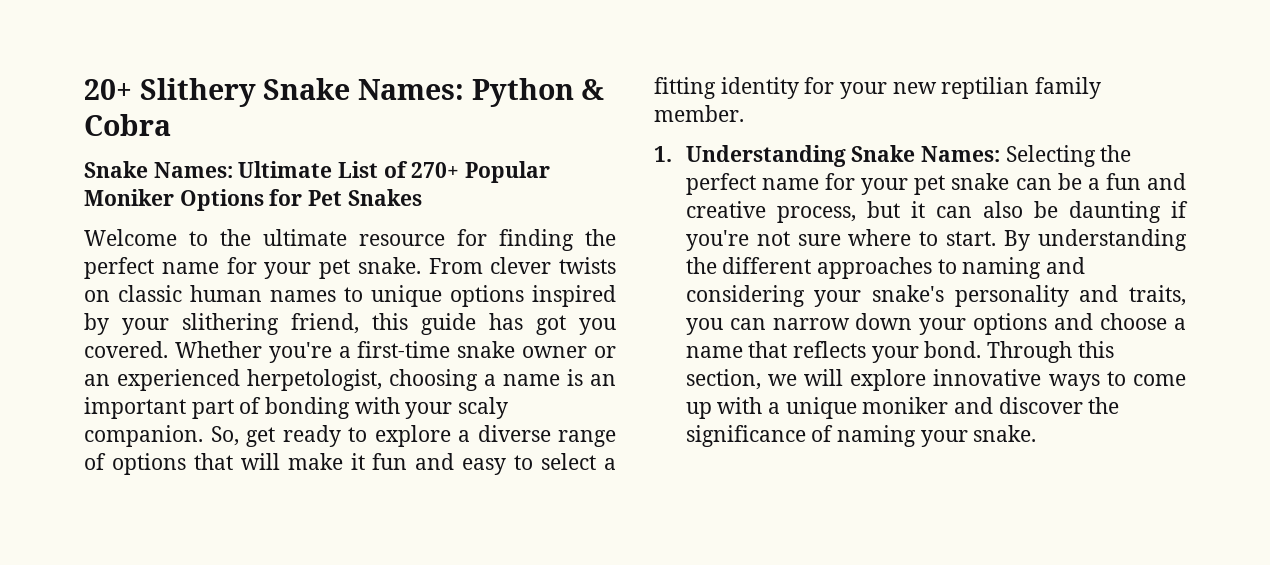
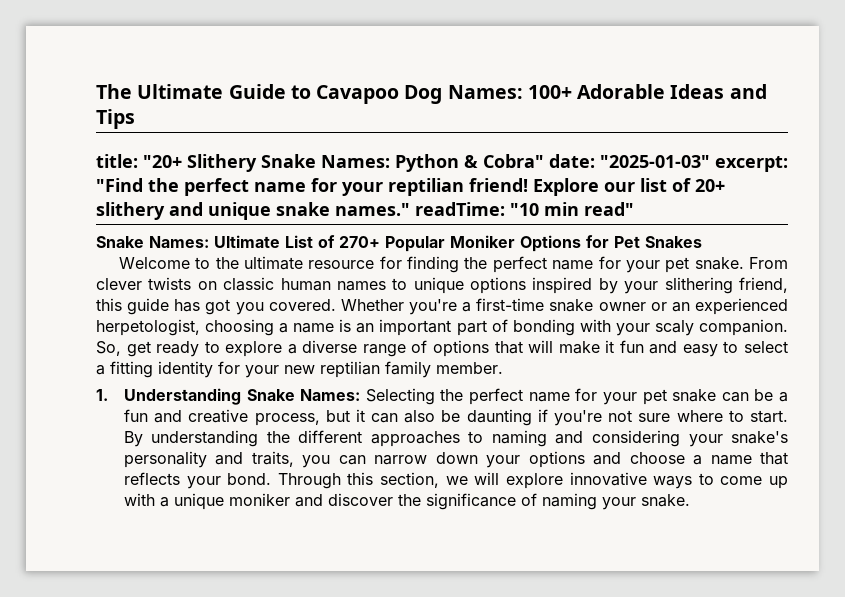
[84,79,132,100] 20+ -> [96,84,767,104] [96,109,135,129] [96,154,182,168] The Ultimate Guide to Cavapoo Dog Names: 100+ Adorable Ideas and Tips // title: "20+
[84,114,171,136] Cobra -> [483,154,788,172] [96,178,725,196] [96,202,634,220] Cobra" date: "2025-01-03" excerpt: "Find the perfect name for your reptilian friend! Explore our list of 20+ slithery and unique snake names." readTime: "10 min read"

